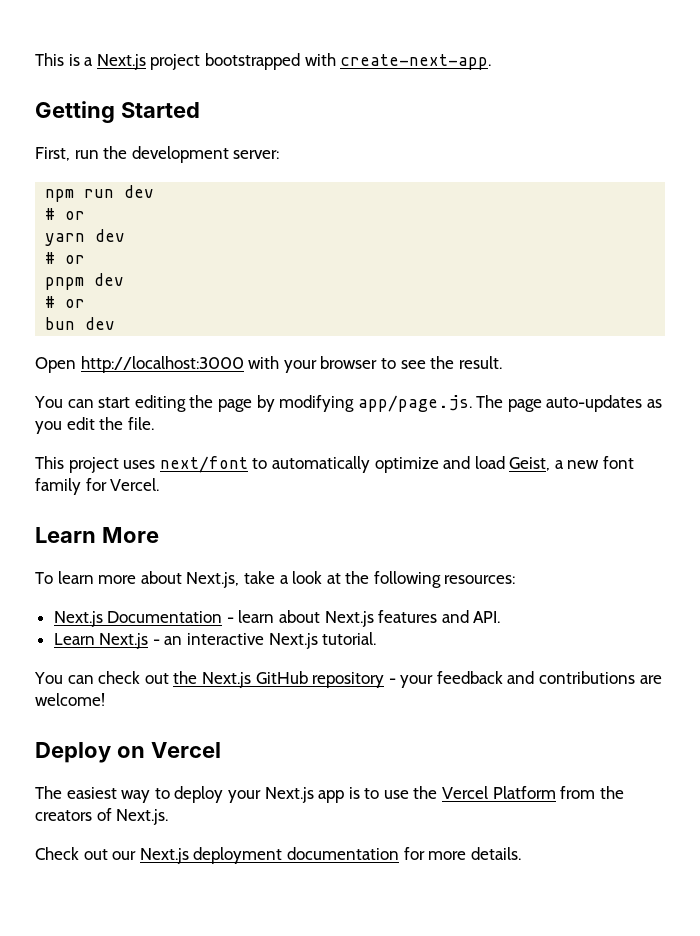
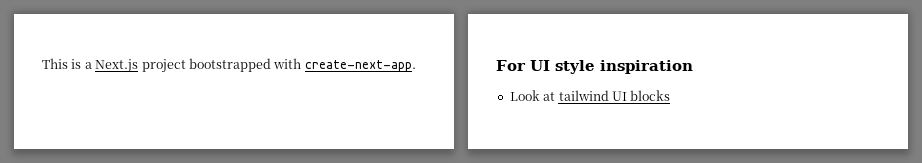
[35,101,200,123] [35,146,280,163] [45,185,155,202] [45,208,86,220] [45,229,126,246] [45,252,86,264] [45,273,125,290] [45,296,86,308] [45,317,116,330] [35,356,502,373] [34,395,663,412] [35,417,154,434] [35,456,635,473] [35,478,160,495] [35,527,159,543] [35,571,516,588] [53,610,501,627] [53,632,377,649] [34,671,662,688] [35,693,105,706] [35,742,221,763] [35,786,624,803] [35,808,169,825] [35,847,521,864] Getting Started // First, run the development server: // npm run dev // # or // yarn dev // # or // pnpm dev // # or // bun dev // Open http://localhost:3000 with your browser to see the result. // You can start editing the page by modifying app/page.js. The page auto-updates as you edit the file. // This project uses next/font to automatically optimize and load Geist, a new font family for Vercel. // Learn More // To learn more about Next.js, take a look at the following resources: // Next.js Documentation - learn about Next.js features and API. // Learn Next.js - an interactive Next.js tutorial. // You can check out the Next.js GitHub repository - your feedback and contributions are welcome! // Deploy on Vercel // The easiest way to deploy your Next.js app is to use the Vercel Platform from the creators of Next.js. // Check out our Next.js deployment documentation for more details. -> [496,60,693,74] [509,90,671,101] For UI style inspiration // Look at tailwind UI blocks

